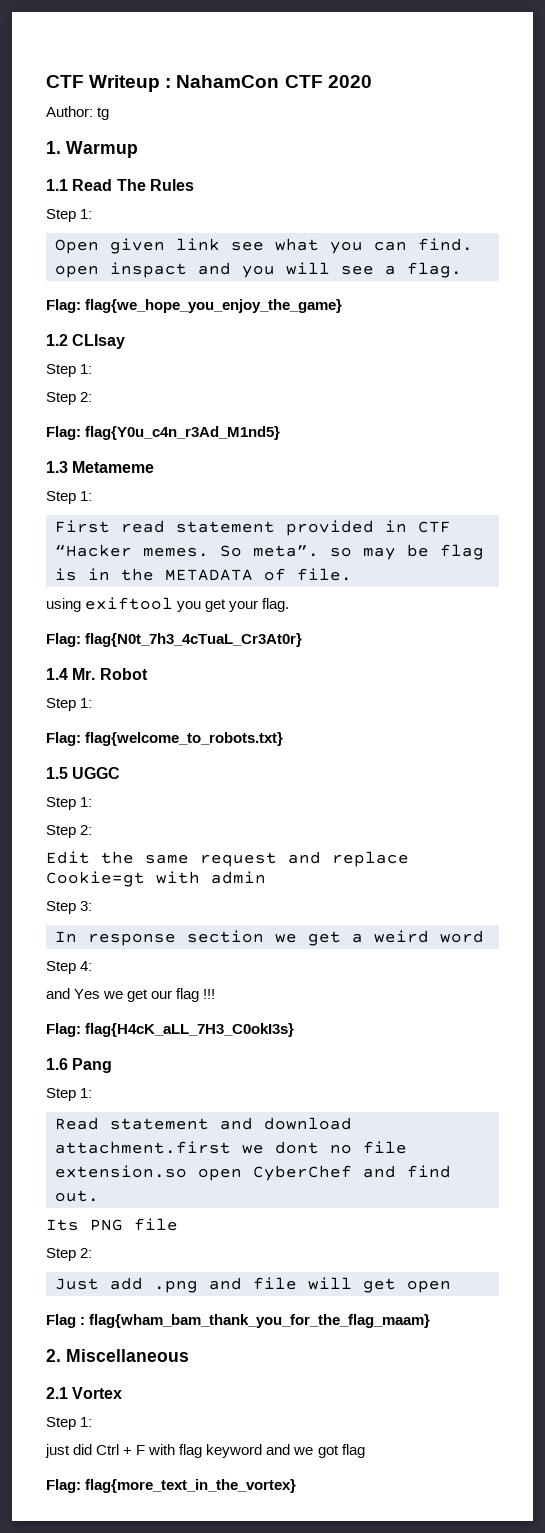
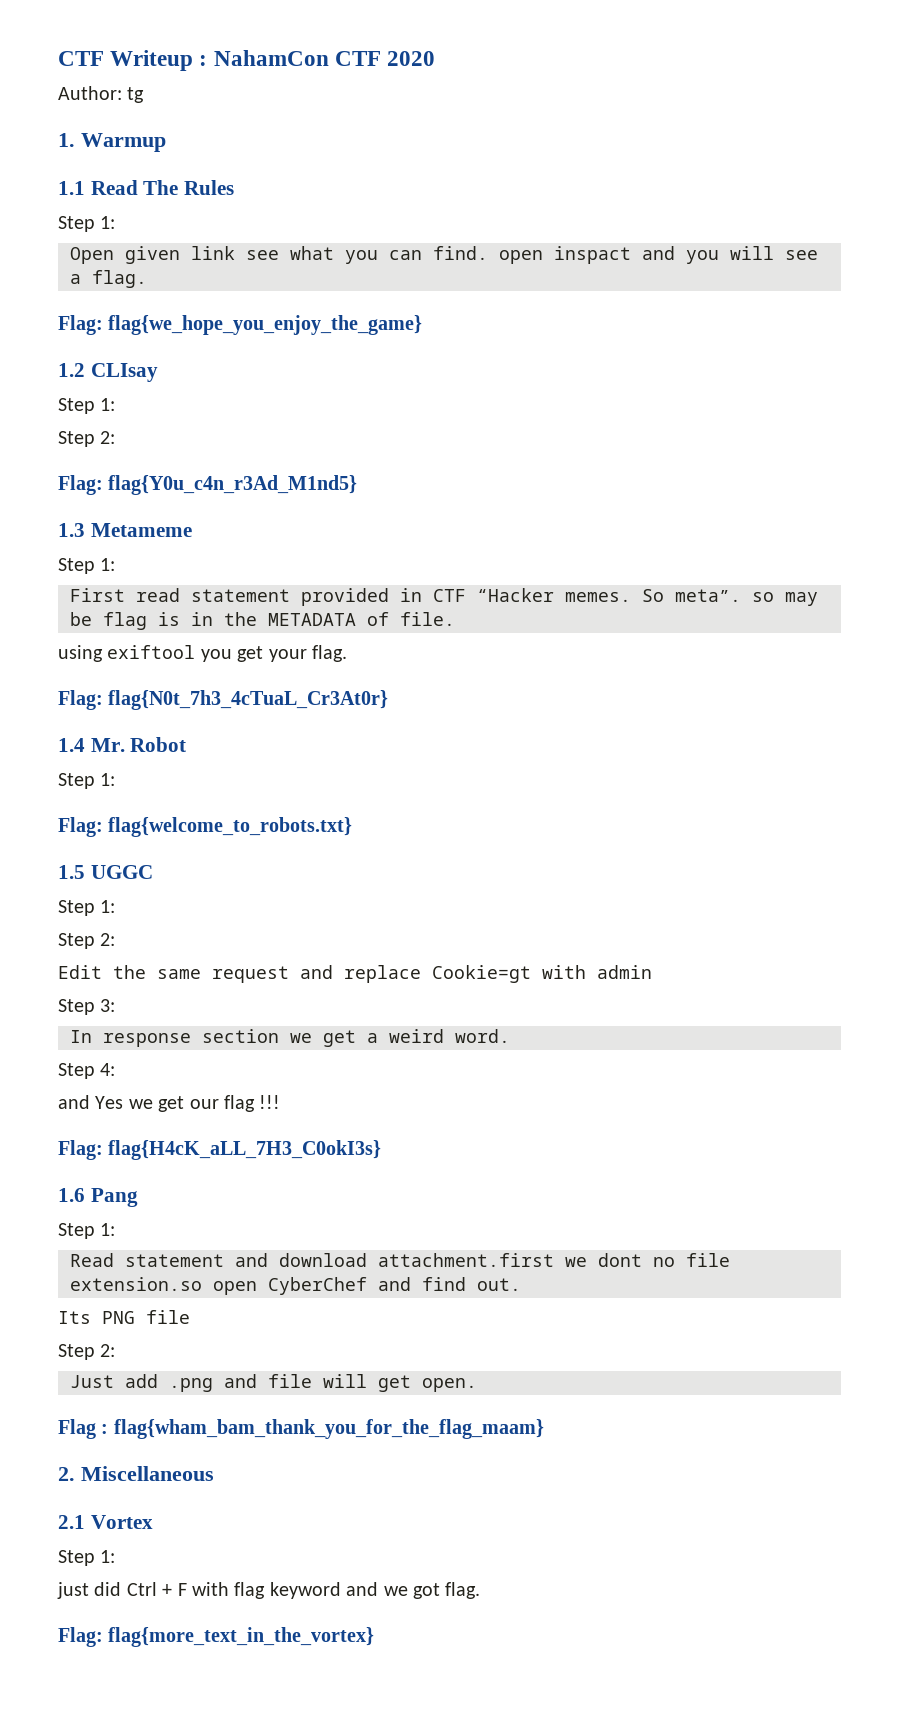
[440,930,484,943] word -> [455,1029,510,1043] word.
[407,1280,451,1293] open -> [422,1378,477,1392] open.
[341,1444,365,1458] flag -> [445,1582,481,1599] flag.

